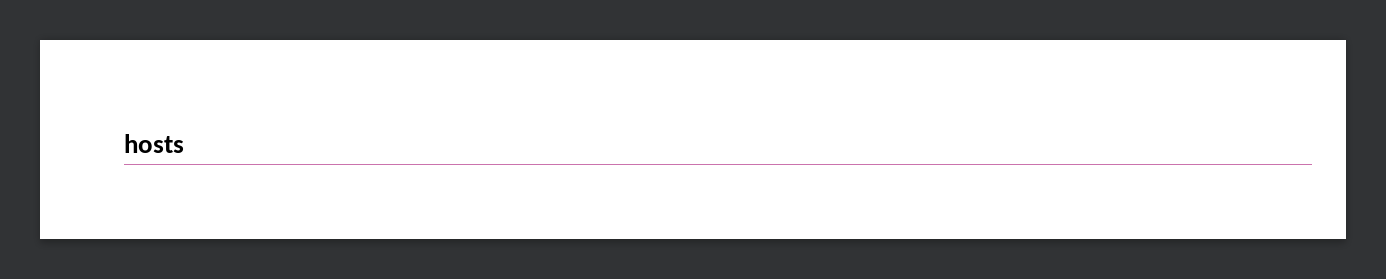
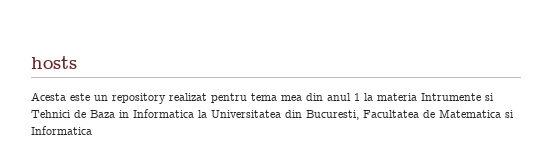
(184, 143) none -> [31,92,494,104] [31,109,514,120] [31,126,92,135] // Acesta este un repository realizat pentru tema mea din anul 1 la materia Intrumente si Tehnici de Baza in Informatica la Universitatea din Bucuresti, Facultatea de Matematica si Informatica

